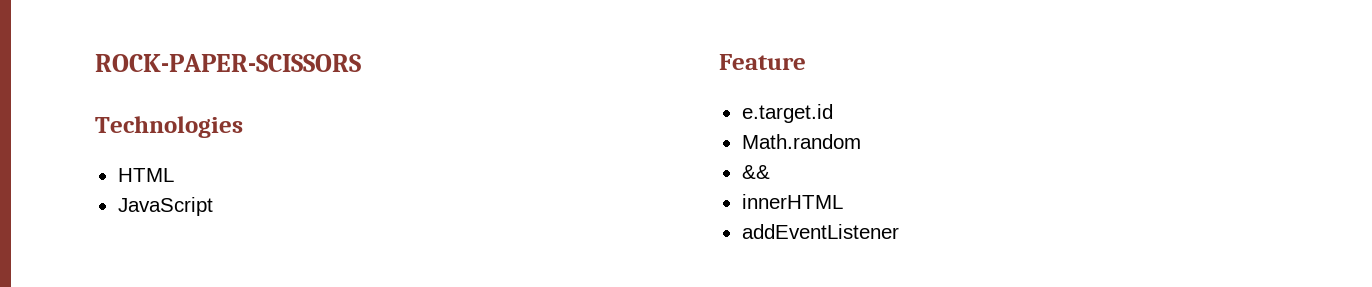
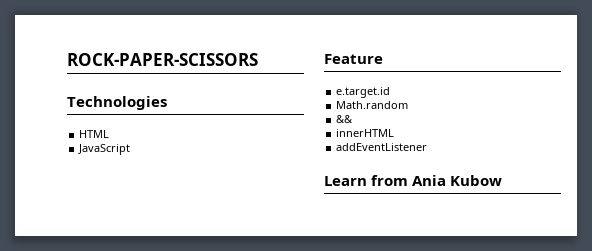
(899, 231) none -> [324,175,503,186] // Learn from Ania Kubow

